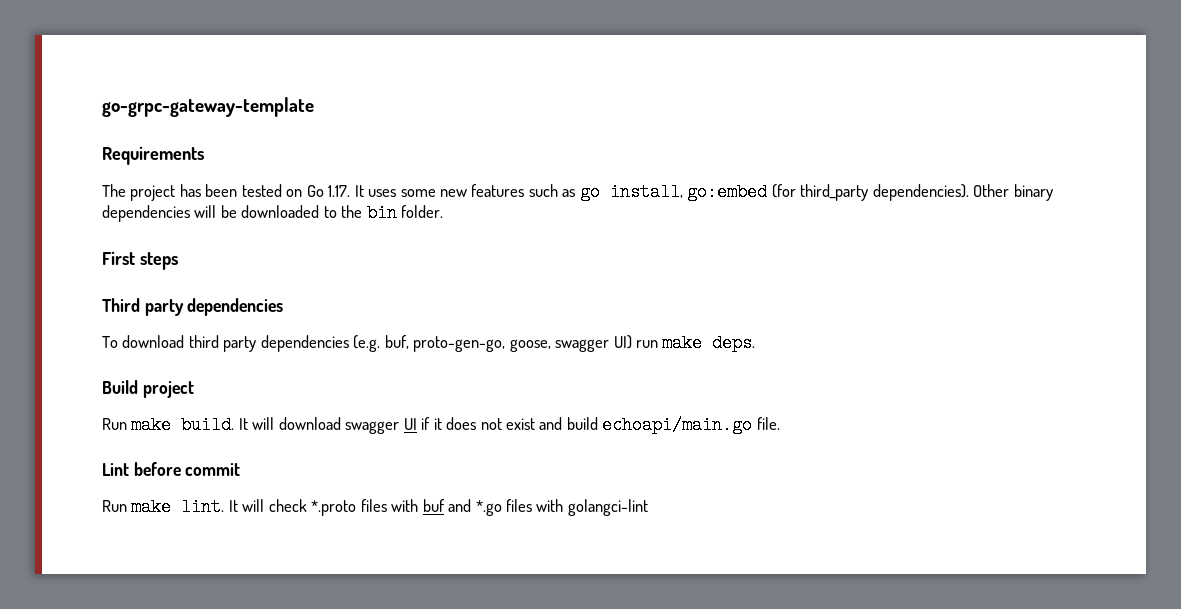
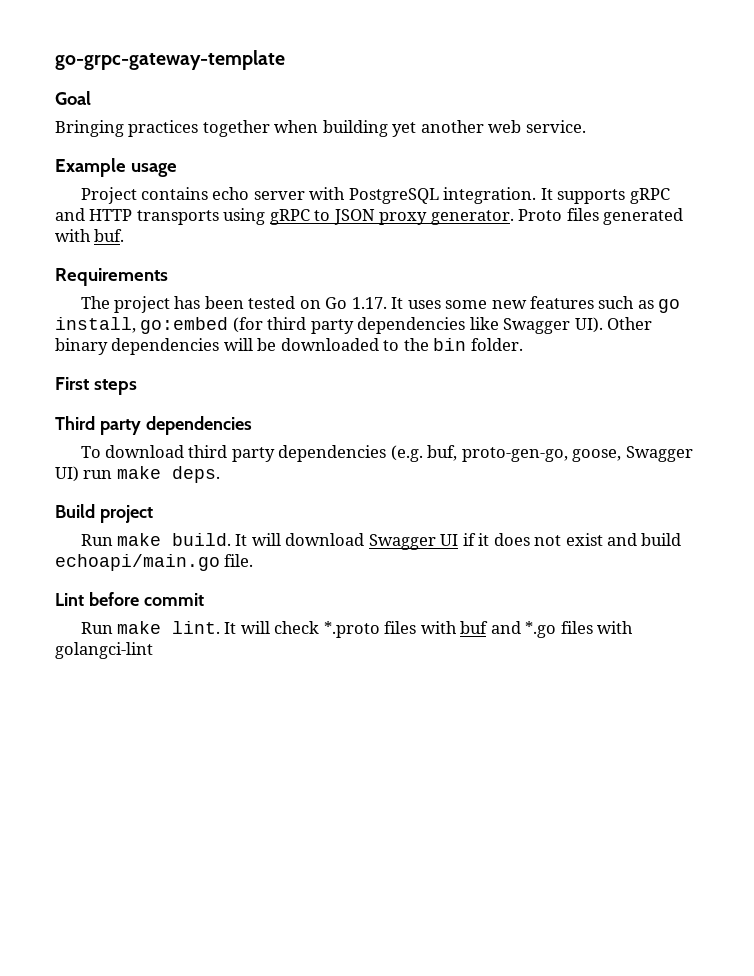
(314, 107) none -> [55,91,91,105] [55,120,586,137] [55,158,177,177] [80,187,670,204] [55,208,684,225] [55,229,125,242] // Goal // Bringing practices together when building yet another web service. // Example usage // Project contains echo server with PostgreSQL integration. It supports gRPC and HTTP transports using gRPC to JSON proxy generator. Proto files generated with buf.
[800,184,969,201] third_party dependencies). -> [267,317,603,334] third party dependencies like Swagger UI).
[555,339,610,352] swagger -> [625,446,693,462] Swagger
[345,421,400,434] swagger -> [368,534,436,550] Swagger

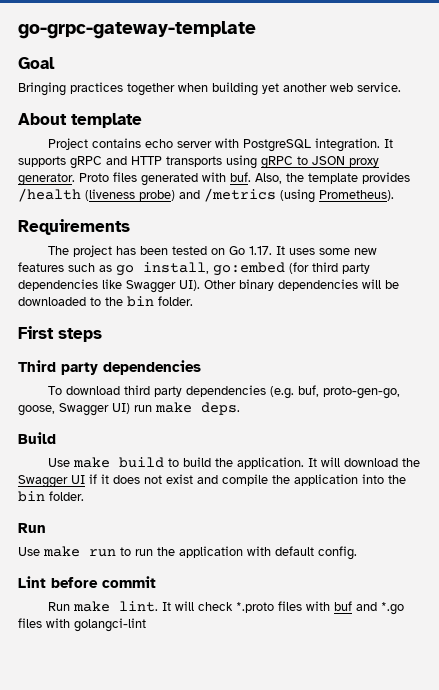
[55,158,177,177] Example usage -> [18,113,142,128] About template
(125, 235) none -> [255,172,410,184] [18,188,394,203] Also, the template provides /health (liveness probe) and /metrics (using Prometheus).
[99,505,153,523] [80,533,231,546] project // Run make build. -> [48,457,305,469] // Use make build to build the application.
(365, 539) none -> [402,458,421,467] the
[641,533,682,546] [55,554,254,571] build echoapi/main.go file. -> [222,474,406,486] [18,491,84,502] [18,523,46,533] [18,546,357,560] compile the application into the bin folder. // Run // Use make run to run the application with default config.

